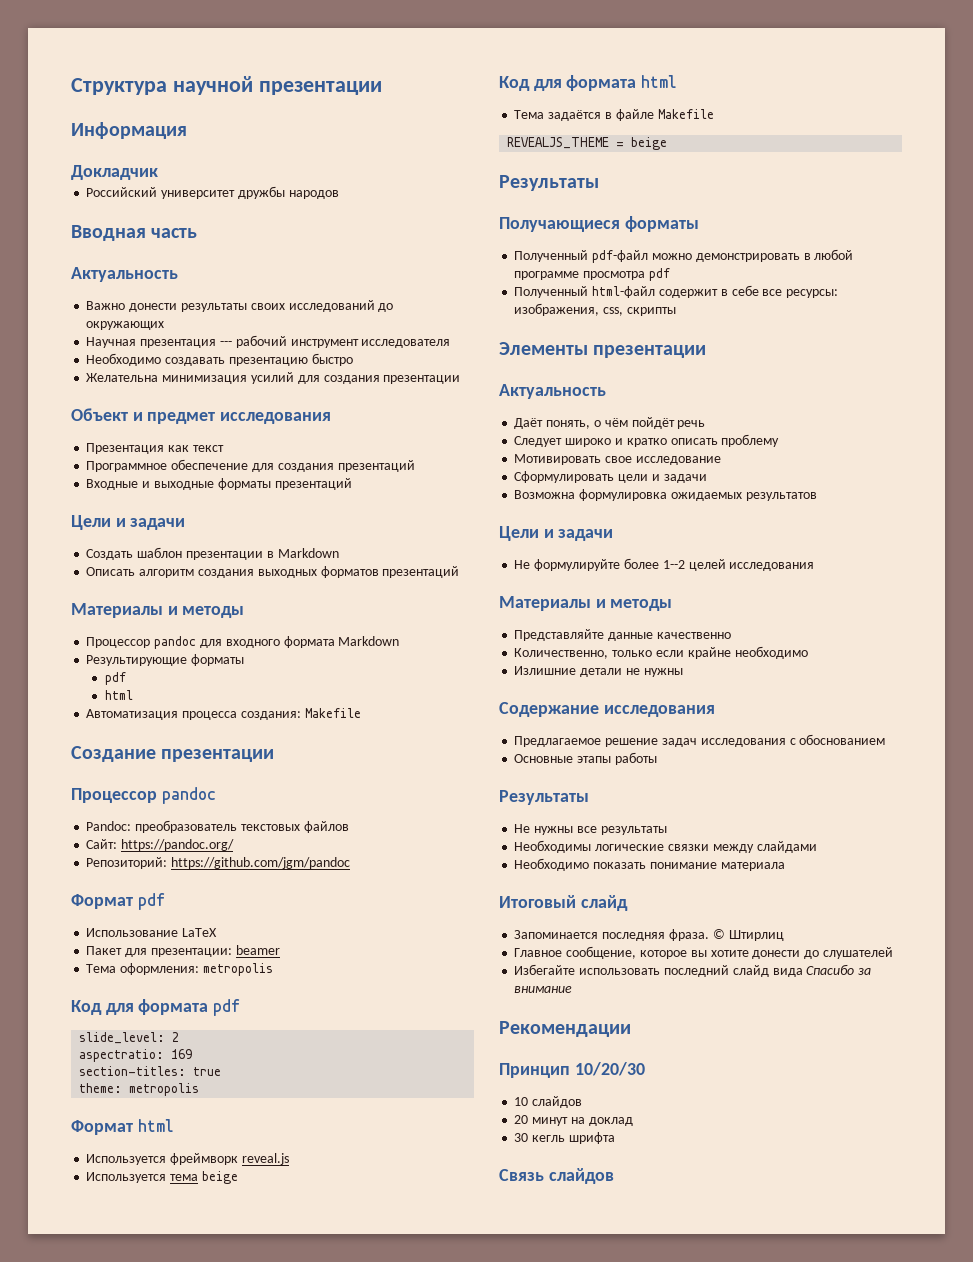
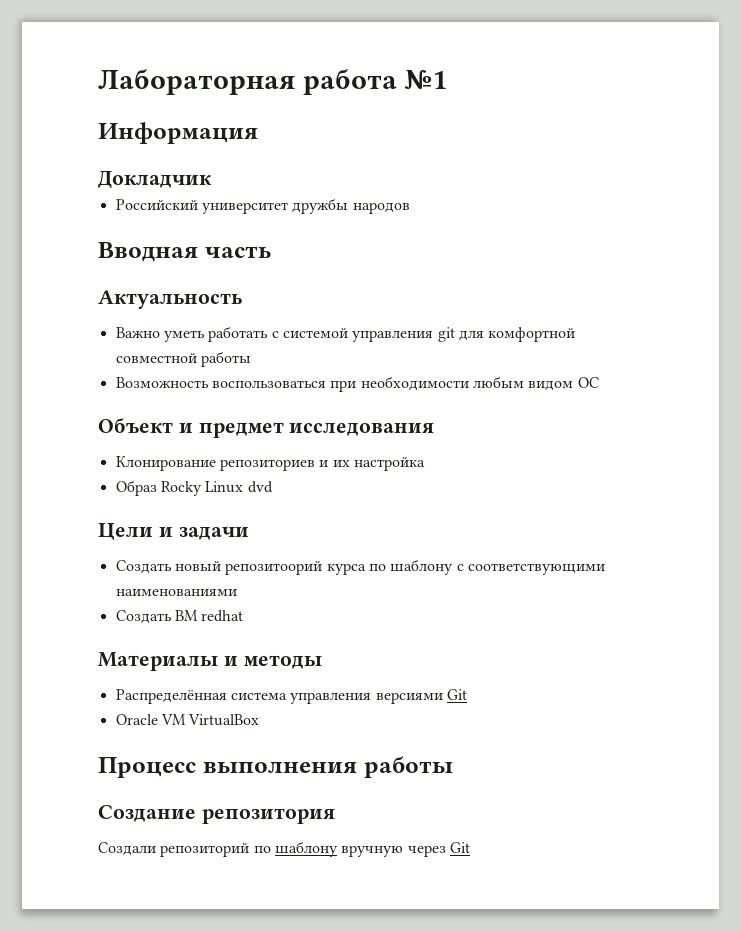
[71,76,382,95] Структура научной презентации -> [98,69,447,95] Лабораторная работа №1
[129,300,394,312] [86,321,165,330] [86,335,451,348] [86,353,353,366] [86,372,461,384] [71,408,332,424] [86,443,224,454] [86,459,415,472] [86,478,352,490] [71,515,186,530] [86,547,339,560] [86,566,460,578] [71,603,245,618] [86,636,400,649] [86,654,245,666] [104,672,126,685] [104,690,133,700] [86,708,361,720] [71,746,275,762] [71,787,216,804] [86,820,349,833] [86,839,235,851] [86,857,351,869] [71,893,166,910] [86,928,218,937] [86,945,280,957] [86,963,273,976] [71,999,242,1016] [79,1032,180,1044] [79,1049,193,1062] [79,1066,222,1076] [79,1083,200,1096] [71,1119,174,1135] [86,1153,289,1165] [86,1171,238,1184] [499,75,678,91] [514,109,714,121] [507,137,668,150] [499,175,599,191] [499,216,699,232] [514,249,854,263] [514,268,670,281] [514,285,839,298] [514,303,676,316] [499,342,707,358] [499,384,606,399] [514,417,706,429] [514,434,780,447] [514,454,721,465] [514,471,707,483] [514,489,817,501] [499,526,614,541] [514,558,815,571] [499,596,673,611] [514,629,731,641] [514,646,808,659] [514,666,683,677] [499,702,715,717] [514,734,886,747] [514,752,657,765] [499,790,589,805] [514,824,667,835] [514,840,817,853] [514,858,785,871] [499,895,628,911] [514,929,784,941] [514,946,893,959] [514,964,872,977] [514,986,573,993] [499,1021,631,1037] [499,1062,645,1078] [514,1096,583,1108] [514,1115,633,1126] [514,1132,615,1144] [499,1168,614,1184] донести результаты своих исследований до окружающих // Научная презентация --- рабочий инструмент исследователя // Необходимо создавать презентацию быстро // Желательна минимизация усилий для создания презентации // Объект и предмет исследования // Презентация как текст // Программное обеспечение для создания презентаций // Входные и выходные форматы презентаций // Цели и задачи // Создать шаблон презентации в Markdown // Описать алгоритм создания выходных форматов презентаций // Материалы и методы // Процессор pandoc для входного формата Markdown // Результирующие форматы // pdf // html // Автоматизация процесса создания: Makefile // Создание презентации // Процессор pandoc // Pandoc: преобразователь текстовых файлов // Сайт: https://pandoc.org/ // Репозиторий: https://github.com/jgm/pandoc // Формат pdf // Использование LaTeX // Пакет для презентации: beamer // Тема оформления: metropolis // Код для формата pdf // slide_level: 2 // aspectratio: 169 // section-titles: true // theme: metropolis // Формат html // Используется фреймворк reveal.js // Используется тема beige // Код для формата html // Тема задаётся в файле Makefile // REVEALJS_THEME = beige // Результаты // Получающиеся форматы // Полученный pdf-файл можно демонстрировать в любой программе просмотра pdf // Полученный html-файл содержит в себе все ресурсы: изображения, css, скрипты // Элементы презентации // Актуальность // Даёт понять, о чём пойдёт речь // Следует широко и кратко описать проблему // Мотивировать свое исследование // Сформулировать цели и задачи // Возможна формулировка ожидаемых результатов // Цели и задачи // Не формулируйте более 1--2 целей исследования // Материалы и методы // Представляйте данные качественно // Количественно, только если крайне необходимо // Излишние детали не нужны // Содержание исследования // Предлагаемое решение задач исследования с обоснованием // Основные этапы работы // Результаты // Не нужны все результаты // Необходимы логические связки между слайдами // Необходимо показать понимание материала // Итоговый слайд // Запоминается последняя фраза. © Штирлиц // Главное сообщение, которое вы хотите донести до слушателей // Избегайте использовать последний слайд вида Спасибо за внимание // Рекомендации // Принцип 10/20/30 // 10 слайдов // 20 минут на доклад // 30 кегль шрифта // Связь слайдов -> [163,326,576,342] [115,351,251,367] [115,376,599,392] [98,418,435,438] [115,456,425,471] [115,480,273,496] [98,523,249,541] [115,559,605,575] [115,589,237,596] [115,610,244,624] [98,652,322,671] [115,689,467,704] [115,714,260,726] [98,756,453,778] [98,805,335,824] [98,841,470,857] уметь работать с системой управления git для комфортной совместной работы // Возможность воспользоваться при необходимости любым видом ОС // Объект и предмет исследования // Клонирование репозиториев и их настройка // Образ Rocky Linux dvd // Цели и задачи // Создать новый репозитоорий курса по шаблону с соответствующими наименованиями // Создать ВМ redhat // Материалы и методы // Распределённая система управления версиями Git // Oracle VM VirtualBox // Процесс выполнения работы // Создание репозитория // Создали репозиторий по шаблону вручную через Git

